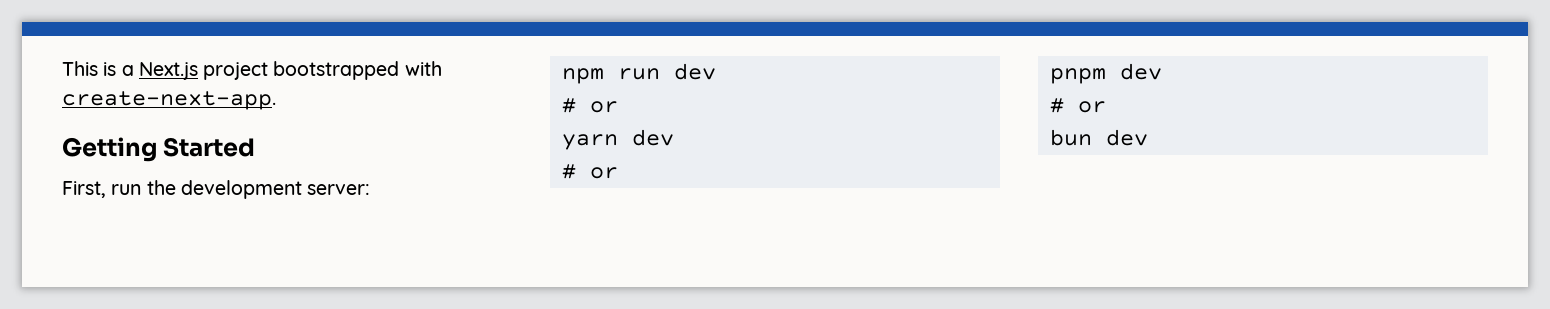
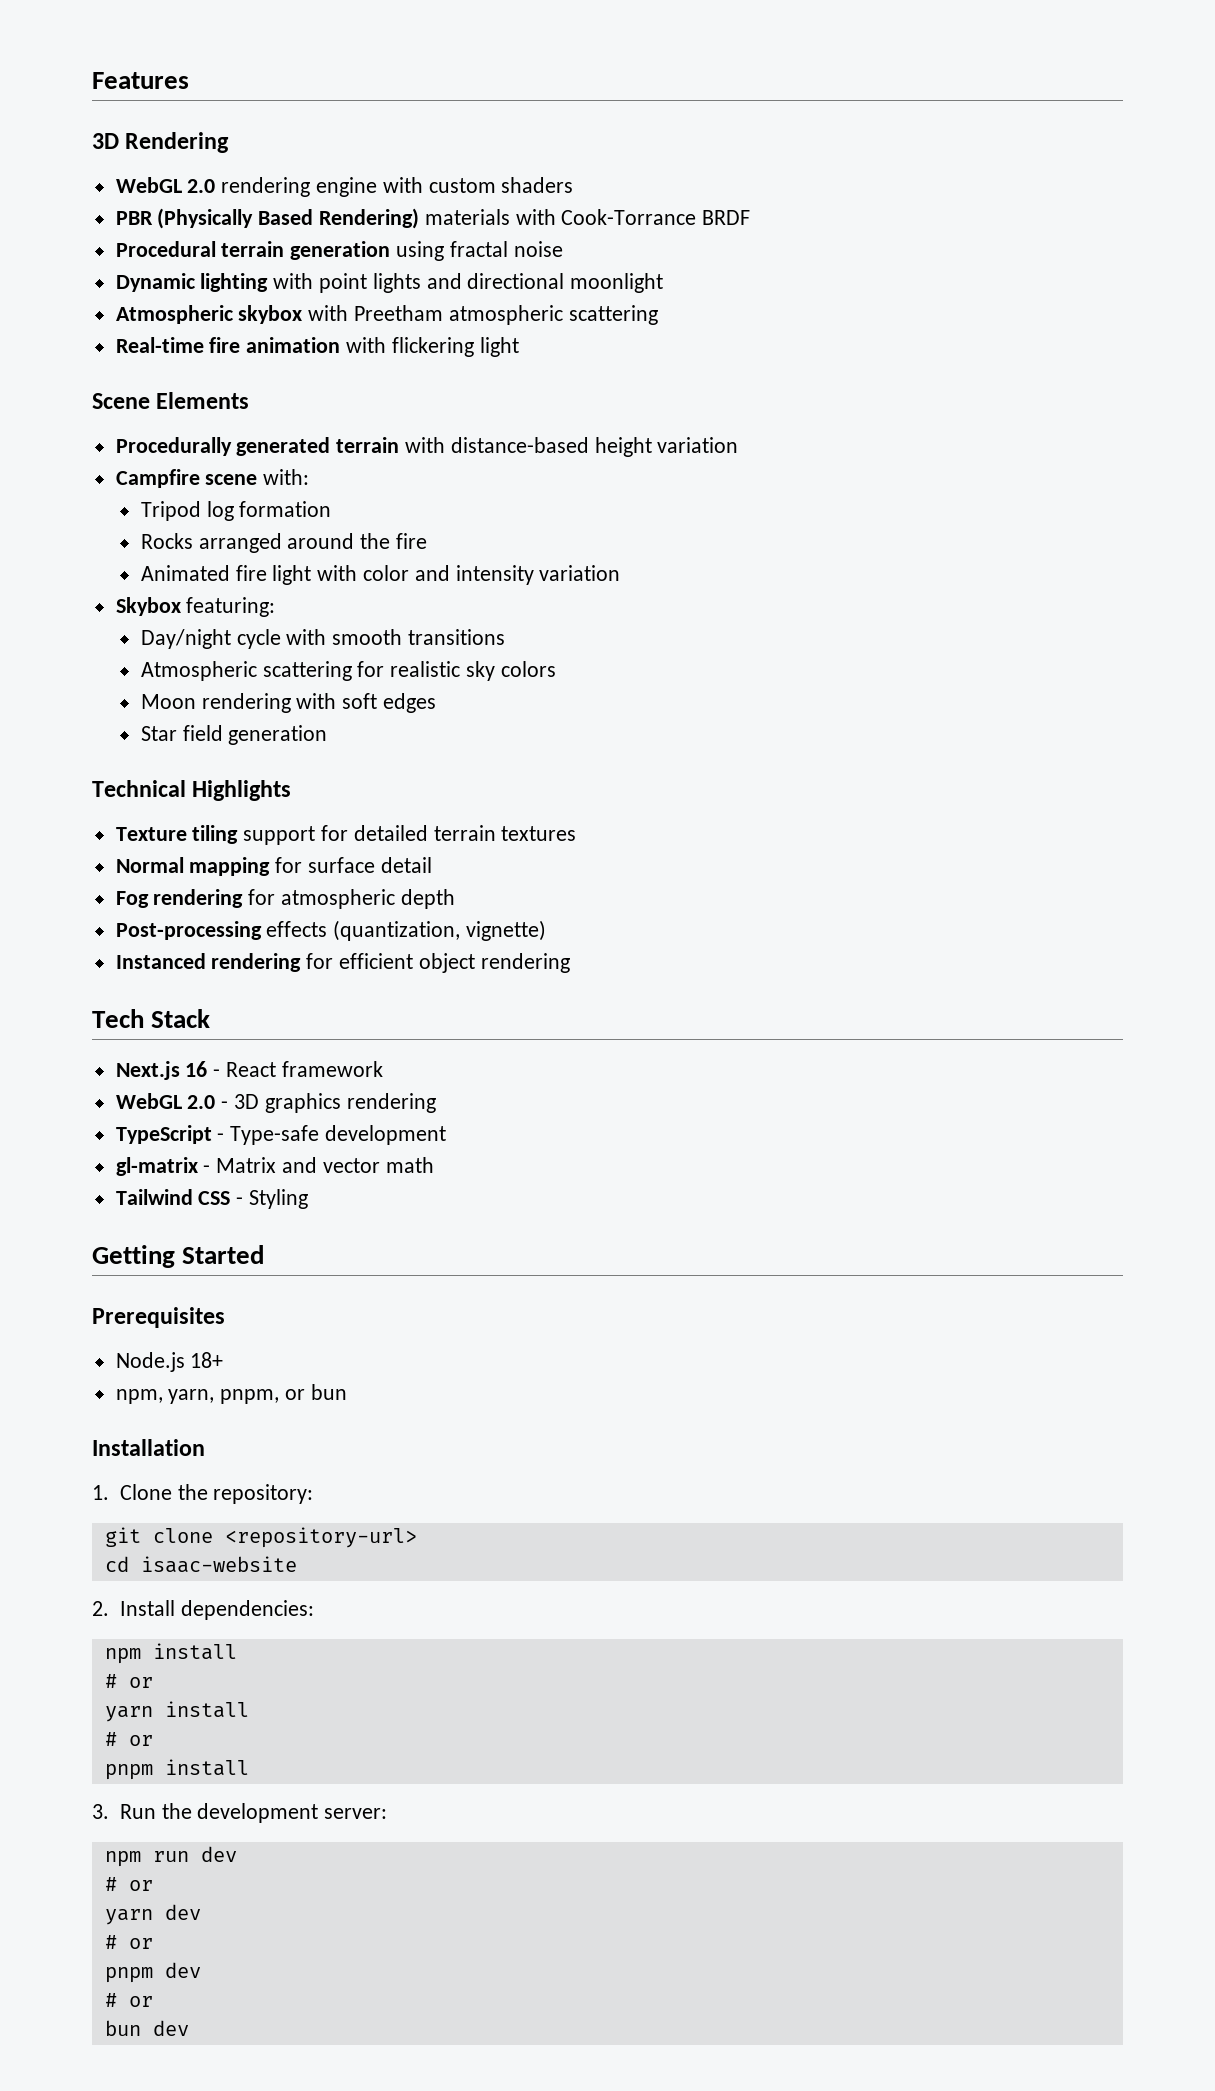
[62,61,442,80] [62,91,276,110] [62,137,256,162] [62,181,142,198] This is a Next.js project bootstrapped with create-next-app. // Getting Started // First, run -> [92,72,189,89] [92,132,230,153] [115,177,574,197] [115,208,751,229] [115,241,563,261] [115,273,664,293] [115,305,658,325] [115,337,519,357] [92,392,250,409] [115,437,739,457] [115,469,310,488] [140,501,332,521] [140,533,427,553] [140,565,621,585] [115,597,276,617] [140,629,505,649] [140,661,556,681] [140,693,436,713] [140,725,328,745] [92,780,292,801] [115,825,577,845] [115,857,432,876] [115,889,455,909] [115,920,547,941] [115,953,570,973] [92,1009,211,1028] [115,1061,383,1080] [115,1093,436,1113] [115,1125,447,1145] [115,1157,434,1176] [115,1189,309,1209] [92,1245,265,1268] [92,1307,225,1328] [115,1352,224,1372] [115,1384,347,1404] [92,1439,205,1456] [92,1484,314,1504] [104,1527,417,1548] [104,1556,297,1573] [92,1600,314,1620] [104,1643,237,1664] [104,1674,153,1688] [104,1701,249,1722] [104,1732,153,1746] [104,1759,249,1780] [92,1804,156,1819] Features // 3D Rendering // WebGL 2.0 rendering engine with custom shaders // PBR (Physically Based Rendering) materials with Cook-Torrance BRDF // Procedural terrain generation using fractal noise // Dynamic lighting with point lights and directional moonlight // Atmospheric skybox with Preetham atmospheric scattering // Real-time fire animation with flickering light // Scene Elements // Procedurally generated terrain with distance-based height variation // Campfire scene with: // Tripod log formation // Rocks arranged around the fire // Animated fire light with color and intensity variation // Skybox featuring: // Day/night cycle with smooth transitions // Atmospheric scattering for realistic sky colors // Moon rendering with soft edges // Star field generation // Technical Highlights // Texture tiling support for detailed terrain textures // Normal mapping for surface detail // Fog rendering for atmospheric depth // Post-processing effects (quantization, vignette) // Instanced rendering for efficient object rendering // Tech Stack // Next.js 16 - React framework // WebGL 2.0 - 3D graphics rendering // TypeScript - Type-safe development // gl-matrix - Matrix and vector math // Tailwind CSS - Styling // Getting Started // Prerequisites // Node.js 18+ // npm, yarn, pnpm, or bun // Installation // 1. Clone the repository: // git clone <repository-url> // cd isaac-website // 2. Install dependencies: // npm install // # or // yarn install // # or // pnpm install // 3. Run

